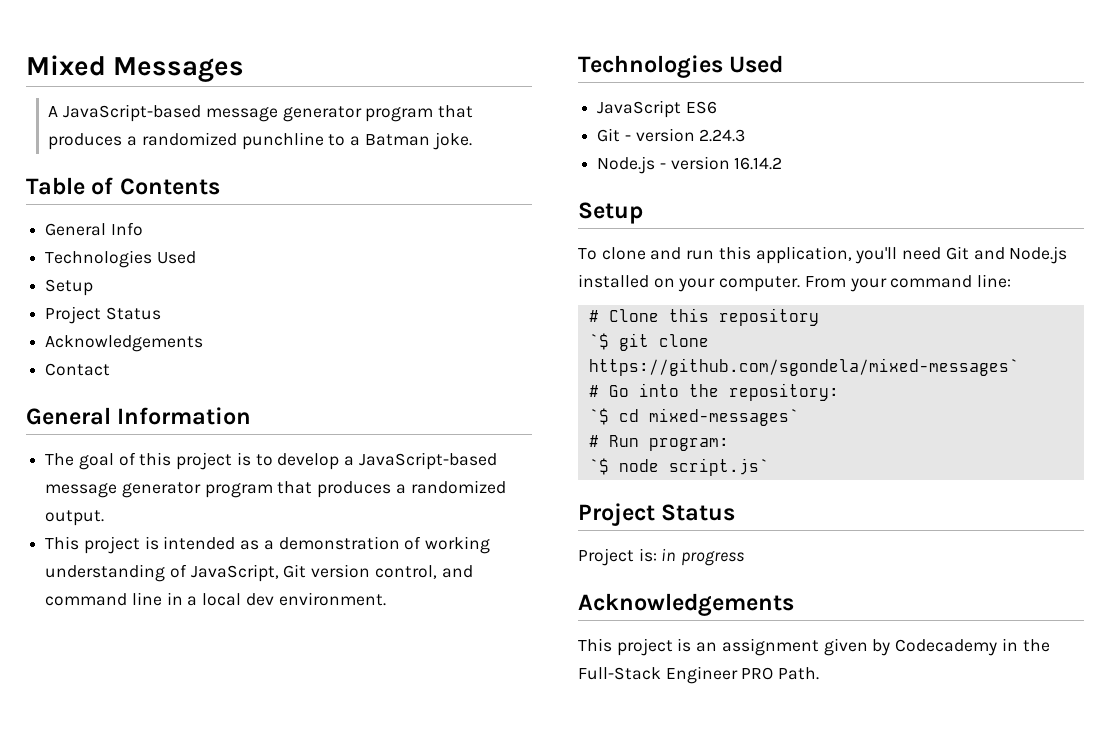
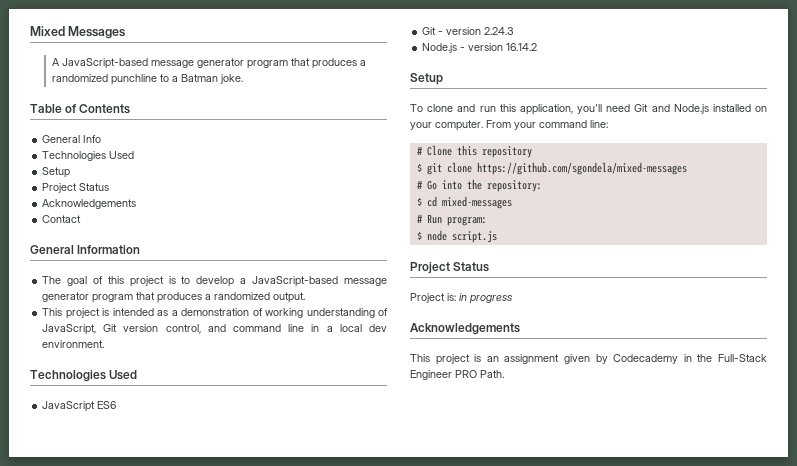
[588,333,609,350] `$ -> [416,163,422,172] $
[588,358,1019,376] https://github.com/sgondela/mixed-messages` -> [476,162,687,175] https://github.com/sgondela/mixed-messages
[588,408,799,426] `$ cd mixed-messages` -> [416,196,512,209] $ cd mixed-messages
[588,458,769,476] `$ node script.js` -> [416,230,497,243] $ node script.js

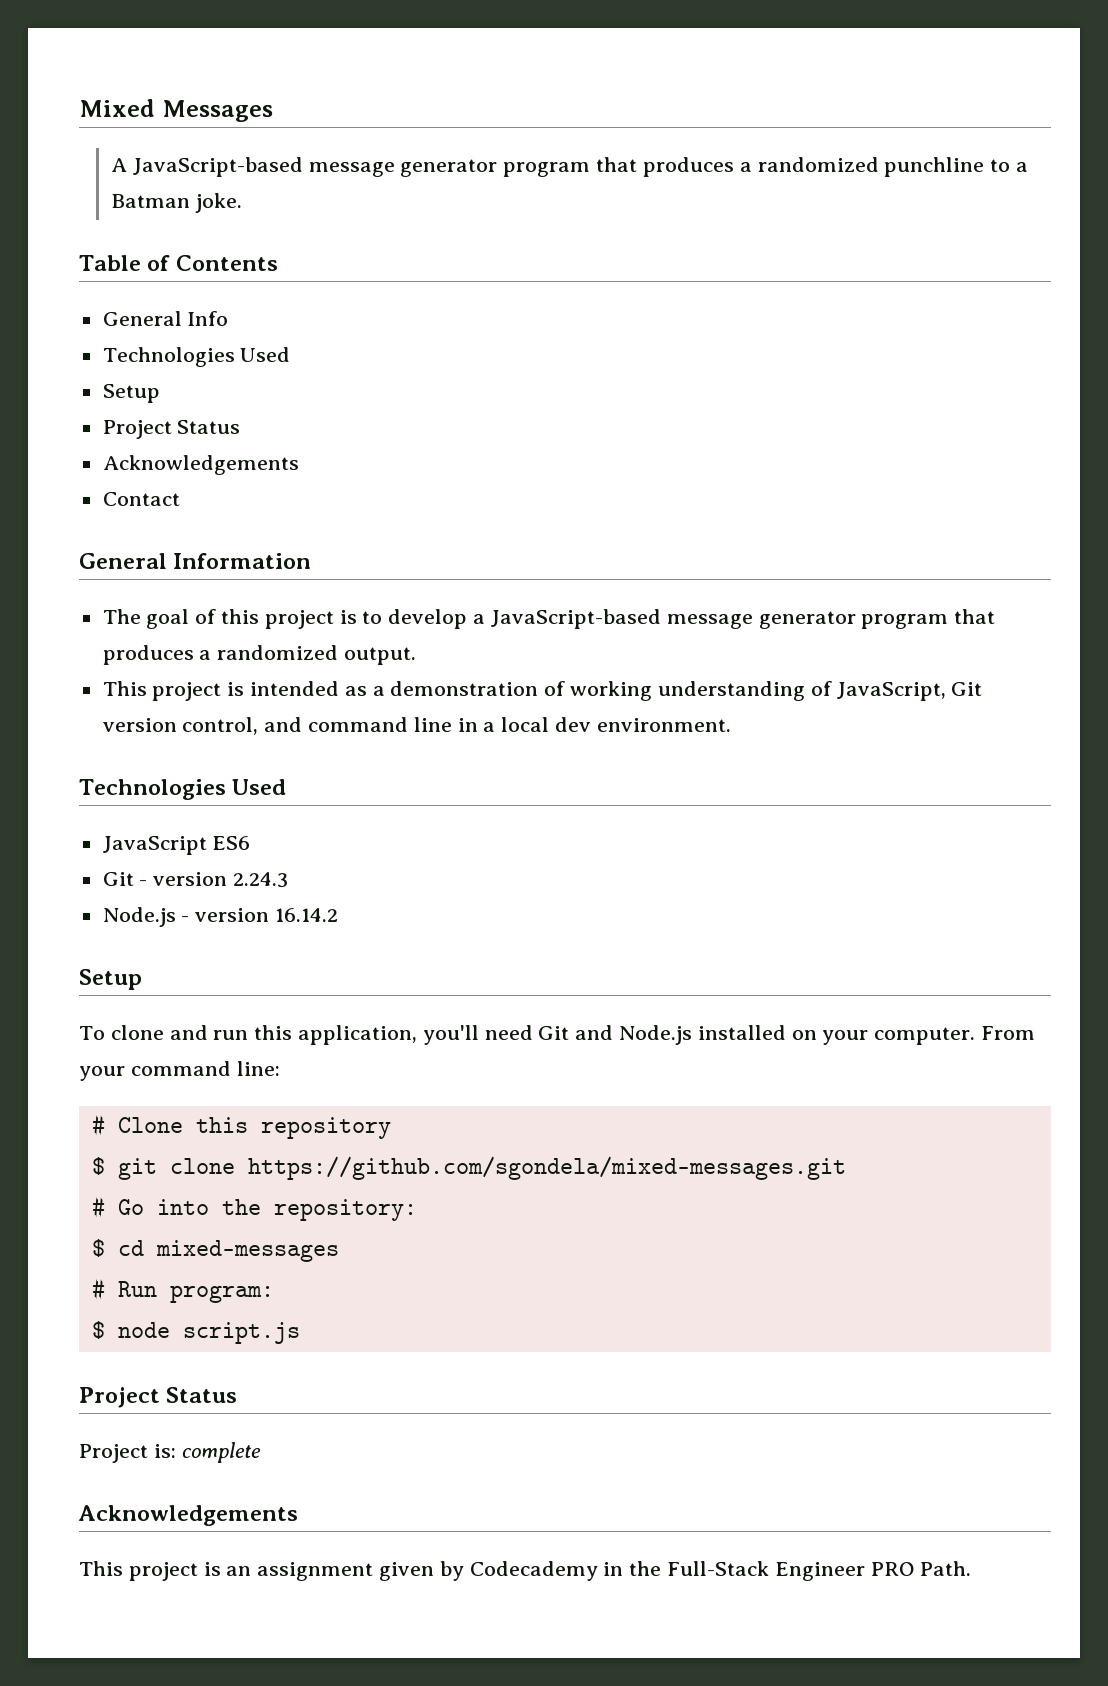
[476,162,687,175] https://github.com/sgondela/mixed-messages -> [247,1156,846,1180] https://github.com/sgondela/mixed-messages.git
[459,293,512,304] in progress -> [181,1442,261,1463] complete

